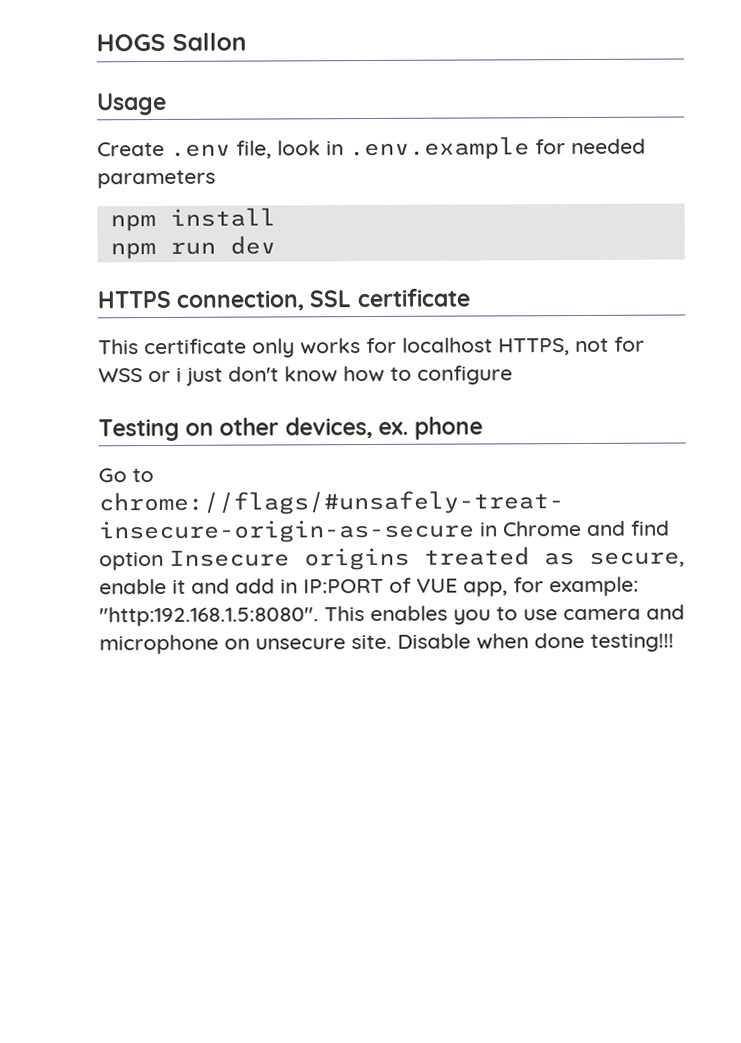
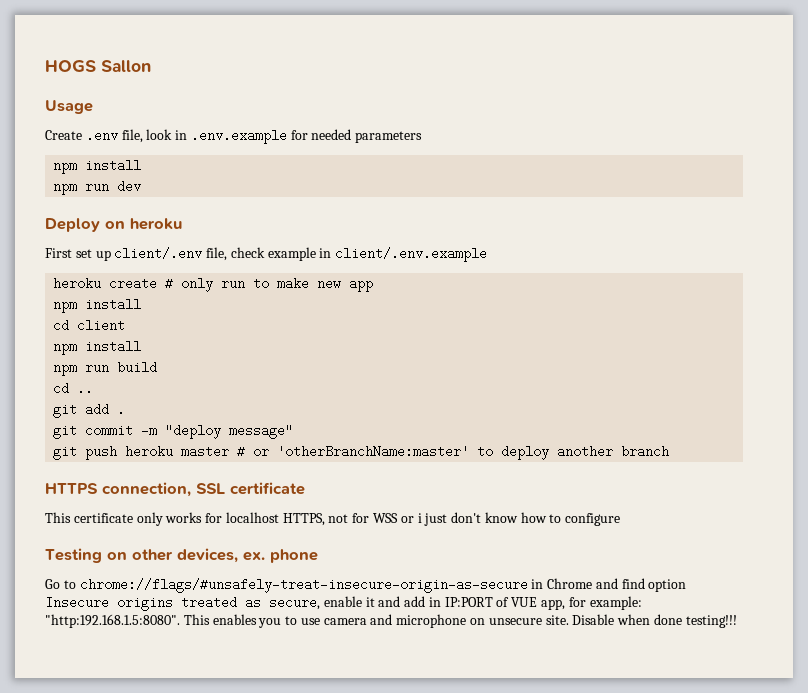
(276, 245) none -> [45,218,182,232] [45,247,488,262] [53,277,374,292] [53,298,142,313] [53,319,126,332] [53,340,142,355] [53,361,158,376] [53,382,94,395] [53,403,126,418] [53,424,294,439] [53,445,670,460] // Deploy on heroku // First set up client/.env file, check example in client/.env.example // heroku create # only run to make new app // npm install // cd client // npm install // npm run build // cd .. // git add . // git commit -m "deploy message" // git push heroku master # or 'otherBranchName:master' to deploy another branch

